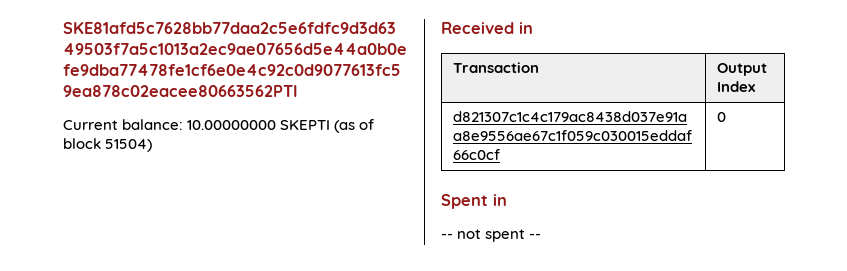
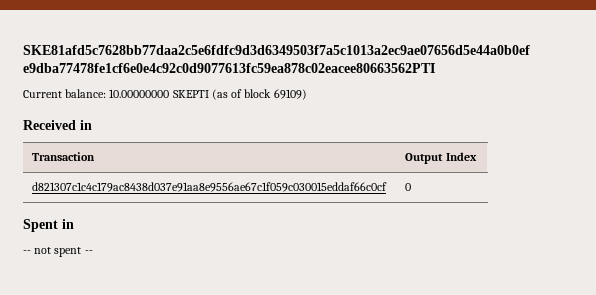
[105,139,153,152] 51504) -> [273,89,307,100] 69109)

